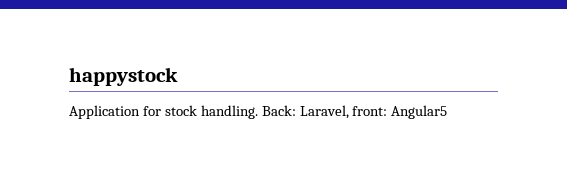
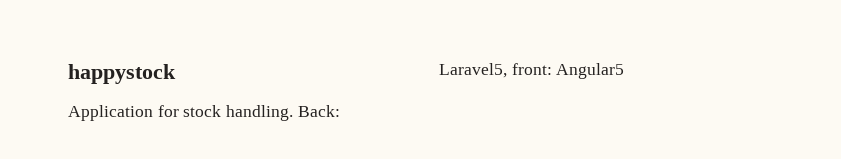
[299,105,349,119] Laravel, -> [439,63,507,78] Laravel5,

